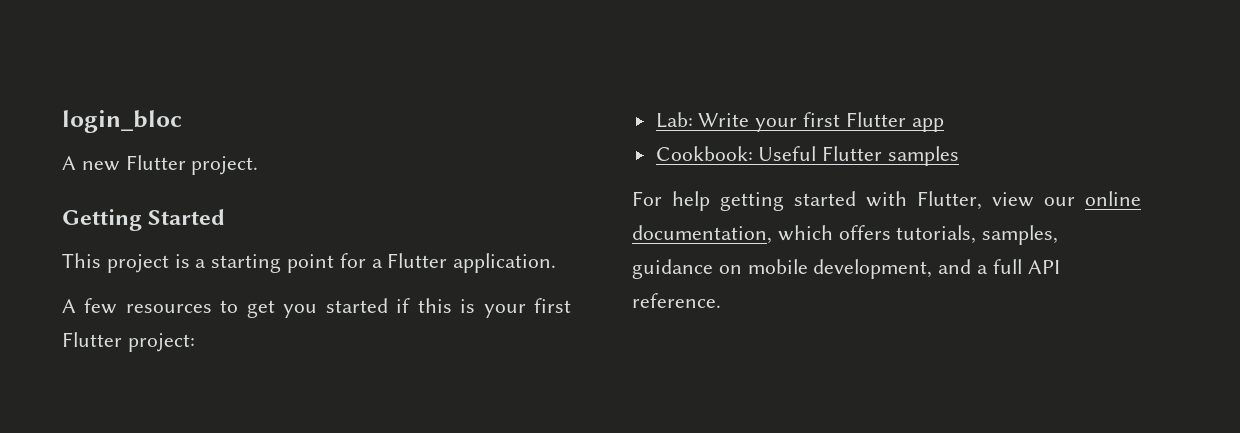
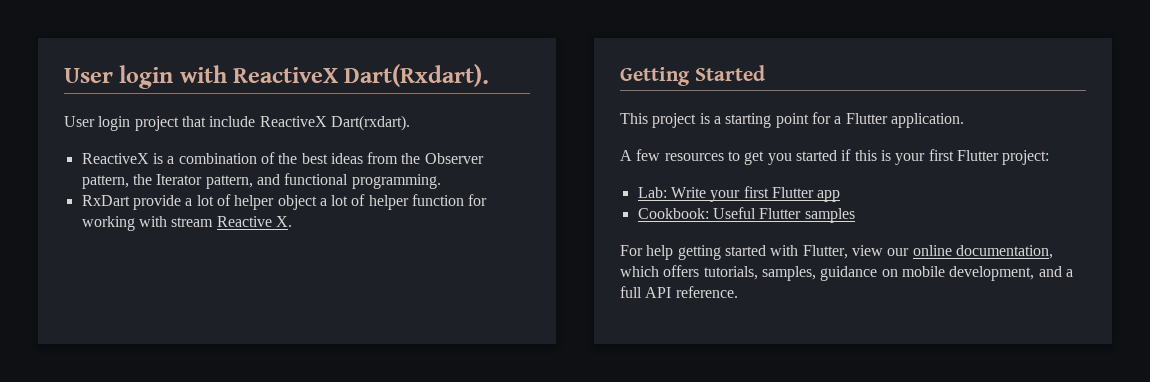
[62,110,182,133] [62,155,259,175] login_bloc // A new Flutter project. -> [64,64,490,89] [64,115,410,131] [81,152,484,164] [81,173,441,189] [81,194,488,210] [81,216,292,231] User login with ReactiveX Dart(Rxdart). // User login project that include ReactiveX Dart(rxdart). // ReactiveX is a combination of the best ideas from the Observer pattern, the Iterator pattern, and functional programming. // RxDart provide a lot of helper object a lot of helper function for working with stream Reactive X.

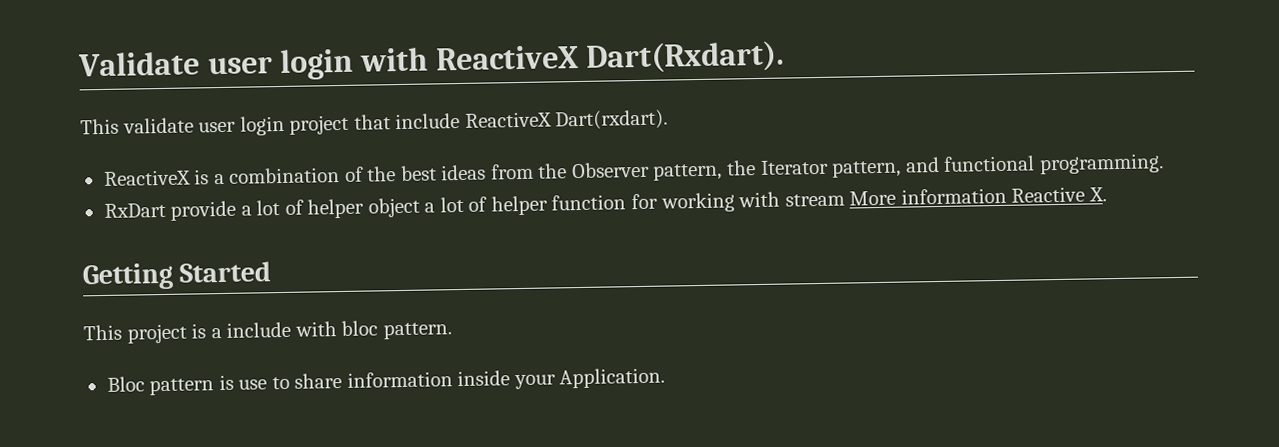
[64,68,113,83] User -> [78,51,273,77] Validate user
[64,116,95,127] User -> [80,117,237,135] This validate user
(214, 222) none -> [849,187,1007,206] More information
[725,112,964,128] [620,149,1050,165] [637,186,841,202] [637,207,855,223] [620,245,1053,260] [620,265,1073,281] [620,286,738,298] starting point for a Flutter application. // A few resources to get you started if this is your first Flutter project: // Lab: Write your first Flutter app // Cookbook: Useful Flutter samples // For help getting started with Flutter, view our online documentation, which offers tutorials, samples, guidance on mobile development, and a full API reference. -> [226,320,452,340] [106,367,666,396] include with bloc pattern. // Bloc pattern is use to share information inside your Application.

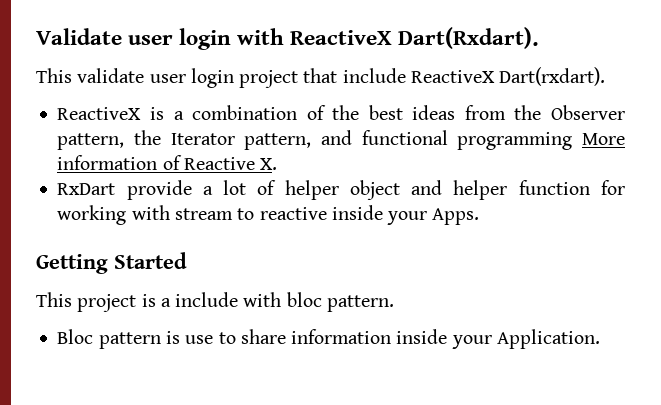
[1038,153,1164,175] programming. -> [457,132,625,150] [57,155,278,170] programming More information of Reactive X.
[424,196,488,213] a lot of -> [411,180,443,195] and
[849,186,1107,206] More information Reactive X. -> [237,205,480,225] to reactive inside your Apps.

